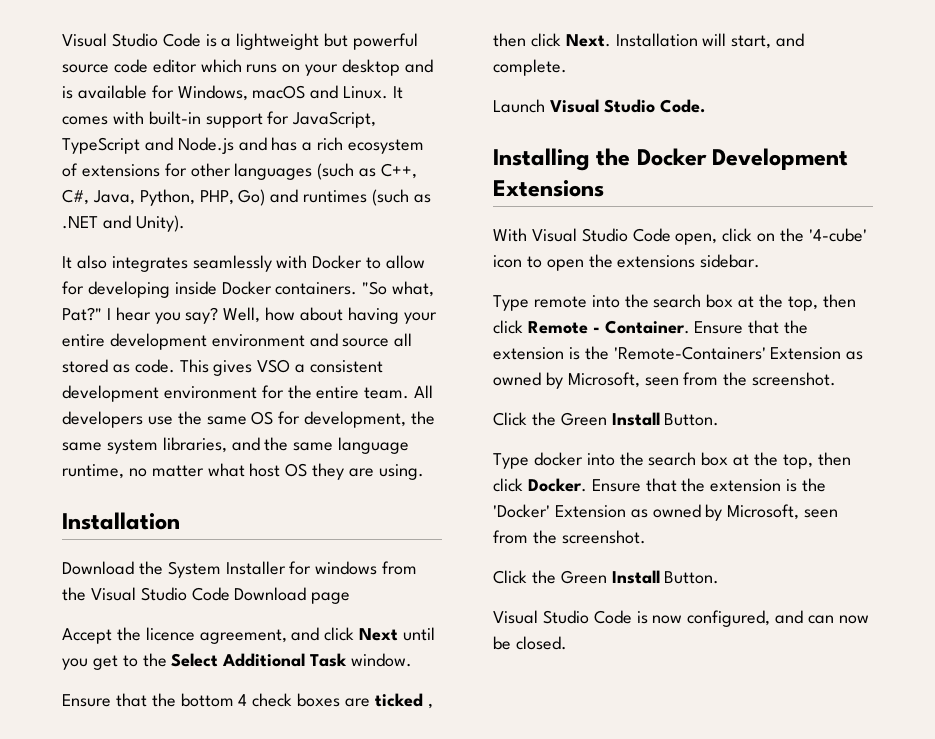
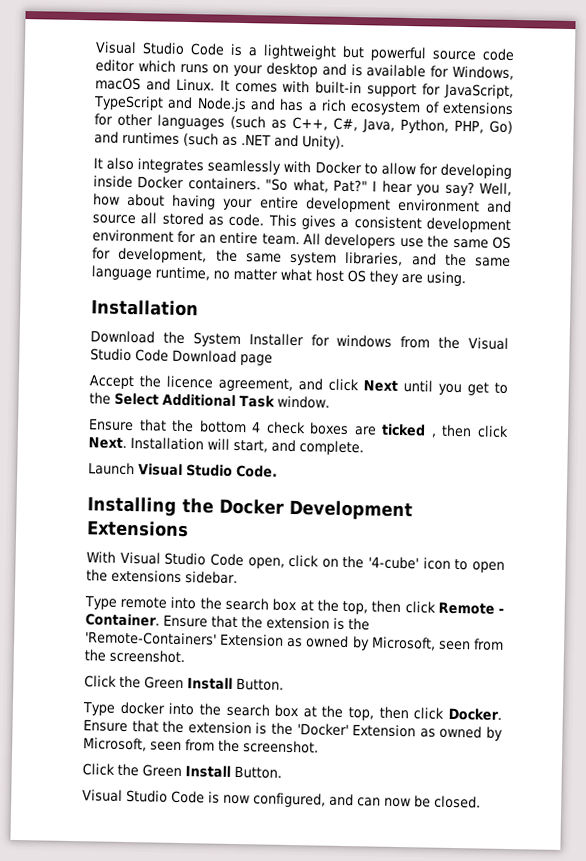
[257,359,291,373] VSO -> (336, 222) none
[287,385,312,399] the -> [198,234,216,244] an

